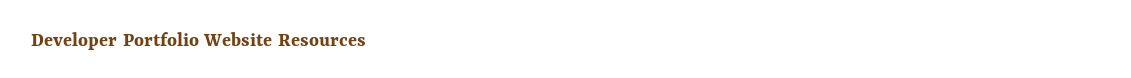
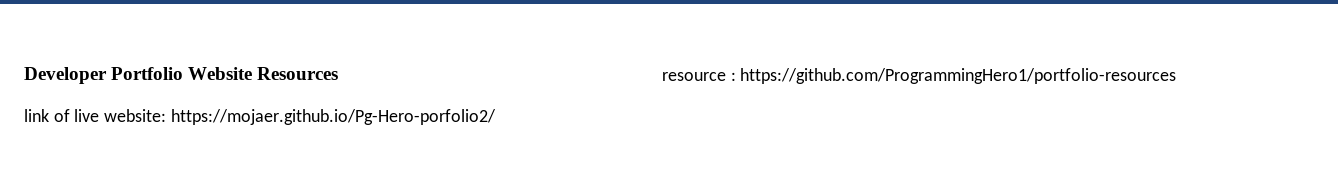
(366, 40) none -> [24,109,496,125] [662,68,1177,84] // link of live website: https://mojaer.github.io/Pg-Hero-porfolio2/ // resource : https://github.com/ProgrammingHero1/portfolio-resources

